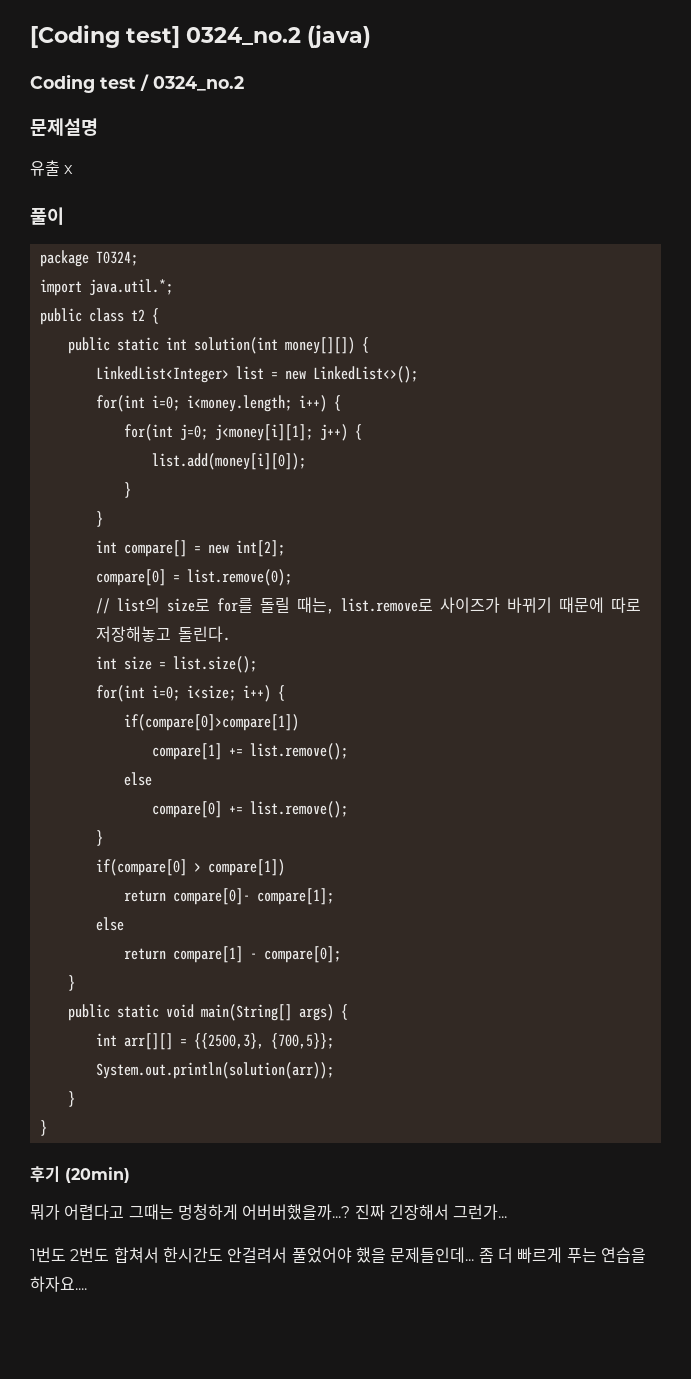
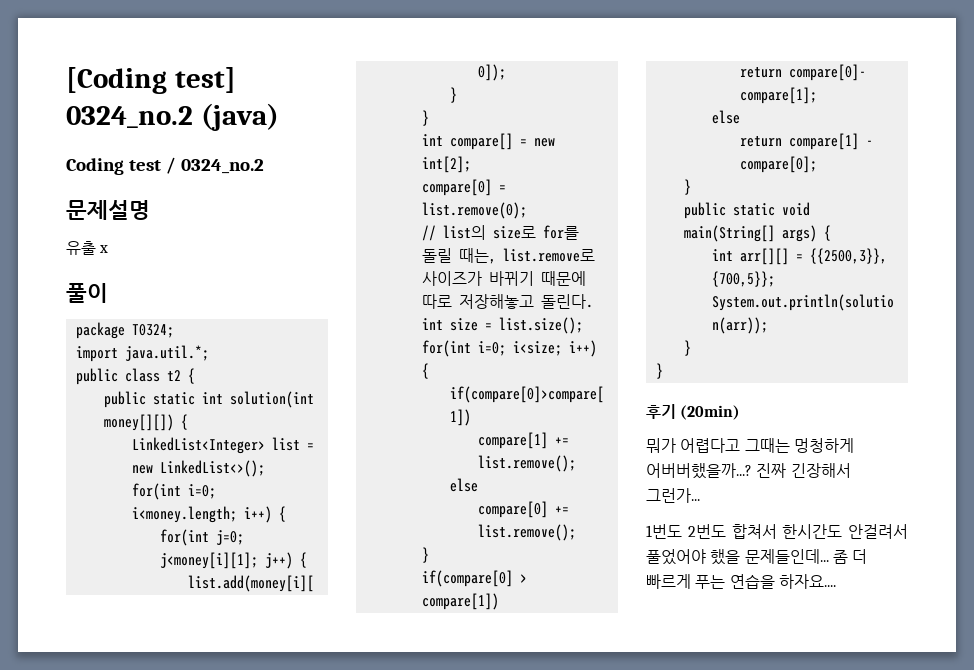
[193,1033,264,1049] {{2500,3}, -> [809,248,887,264] {{2500,3}},

